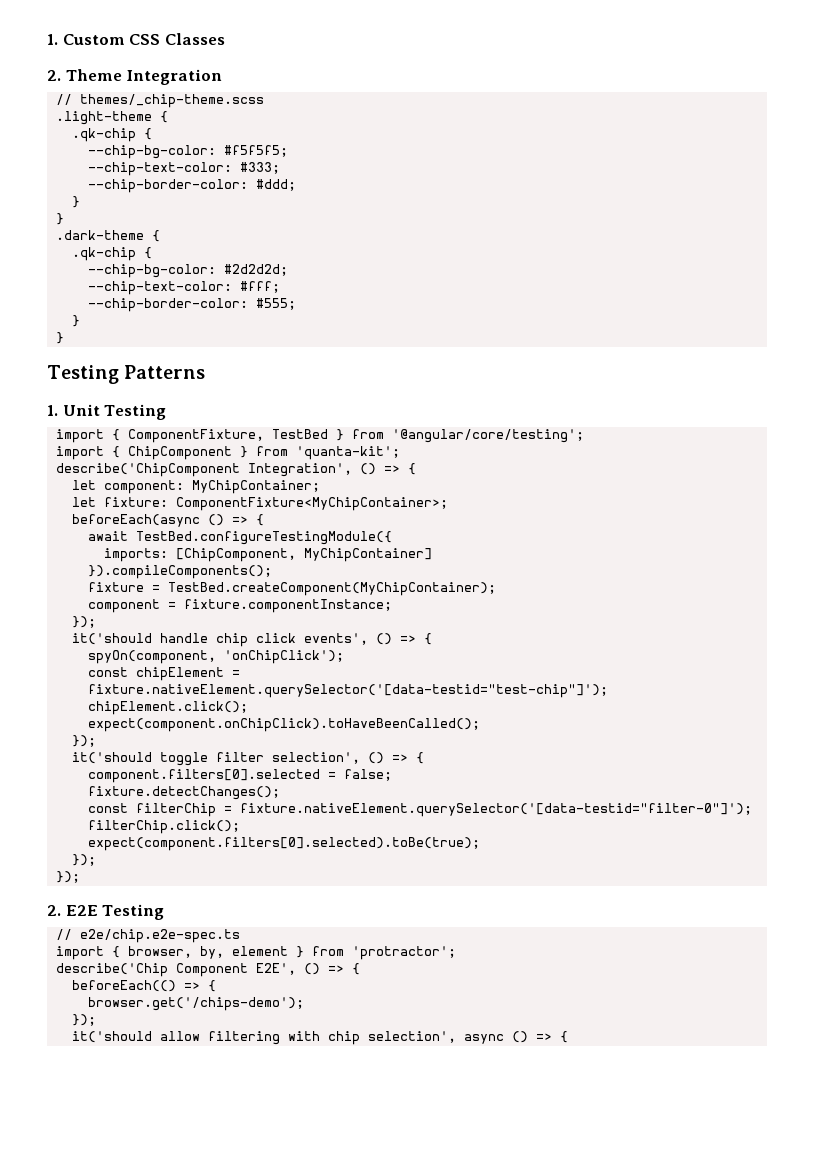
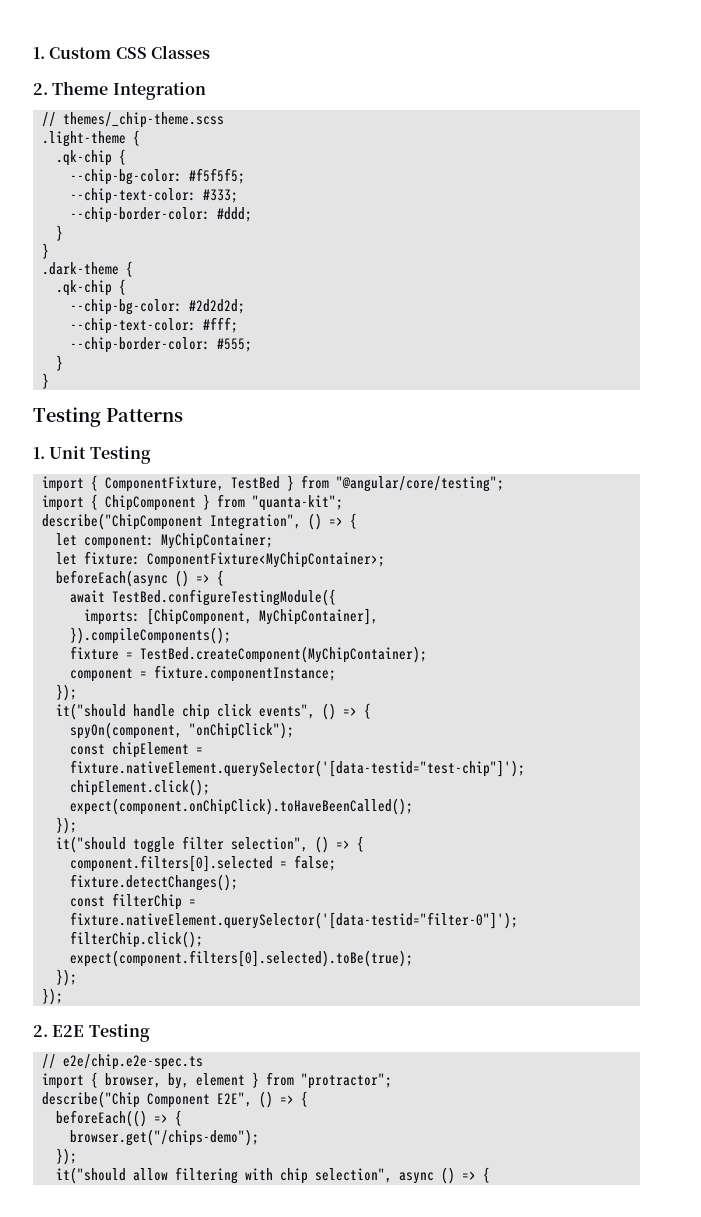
[391,429,584,443] '@angular/core/testing'; -> [335,476,504,492] "@angular/core/testing";
[295,446,400,460] [55,463,352,477] 'quanta-kit'; // describe('ChipComponent Integration', -> [251,495,343,511] [41,513,301,530] "quanta-kit"; // describe("ChipComponent Integration",
[303,548,432,562] MyChipContainer] -> [258,608,378,625] MyChipContainer],
[71,633,152,645] it('should -> [55,703,126,720] it("should
[303,633,368,645] events', -> [258,704,315,719] events",
[223,650,344,664] 'onChipClick'); -> [188,722,294,739] "onChipClick");
[71,752,152,764] it('should -> [55,836,126,853] it("should
[271,752,360,764] selection', -> [230,837,308,852] selection",
[351,946,456,960] [55,963,296,977] 'protractor'; // describe('Chip Component E2E', -> [300,1073,392,1089] [41,1091,252,1108] "protractor"; // describe("Chip Component E2E",
[87,997,304,1011] [71,1014,96,1026] [71,1031,152,1043] browser.get('/chips-demo'); // }); // it('should -> [69,1129,259,1146] [55,1148,77,1165] [55,1167,126,1184] browser.get("/chips-demo"); // }); // it("should
[367,1031,456,1043] selection', -> [314,1168,392,1183] selection",

